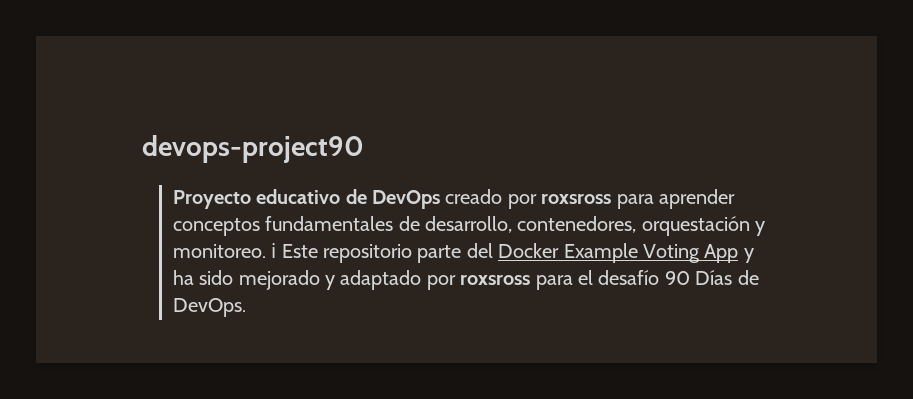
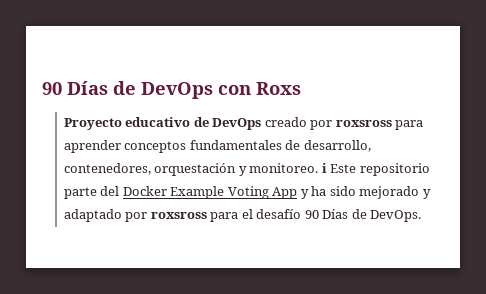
[142,135,364,163] devops-project90 -> [42,81,301,99] 90 Días de DevOps con Roxs

